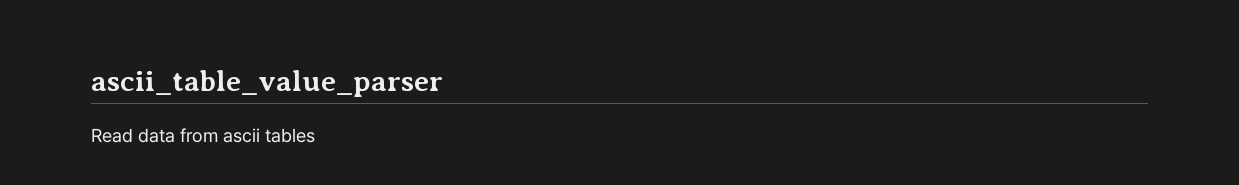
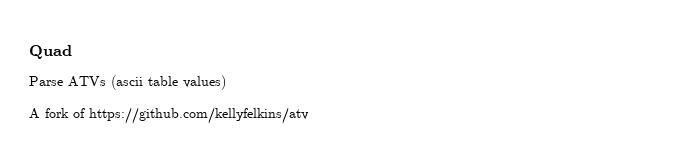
[91,70,443,97] [91,128,315,143] ascii_table_value_parser // Read data from ascii tables -> [29,45,72,59] [29,75,226,90] [29,107,309,124] Quad // Parse ATVs (ascii table values) // A fork of https://github.com/kellyfelkins/atv

